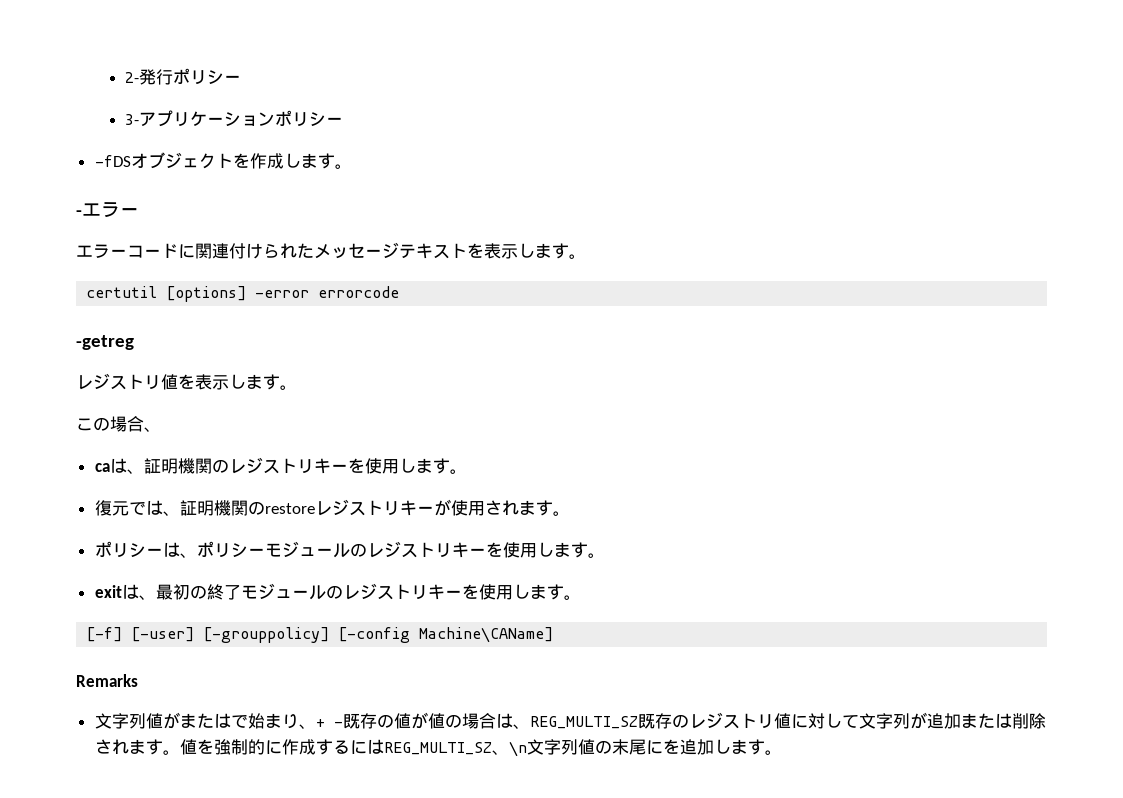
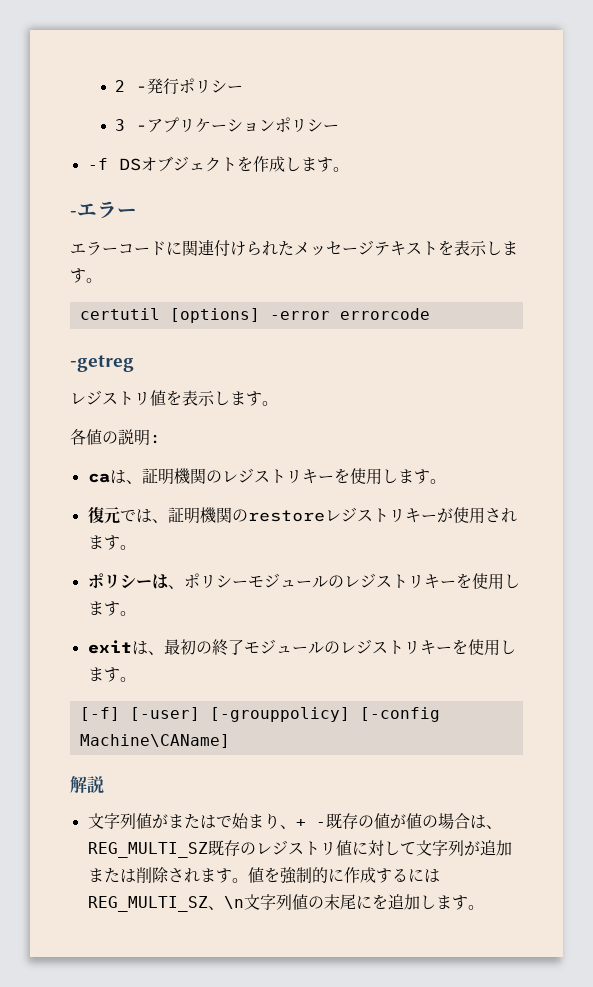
[125,72,140,83] 2- -> [115,80,148,92] 2 -
[125,114,140,125] 3- -> [115,119,148,131] 3 -
[94,155,131,167] -fDS -> [87,158,141,171] -f DS
[76,416,161,432] この場合、 -> [70,429,161,446] 各値の説明:
[76,674,138,687] Remarks -> [70,776,104,794] 解説

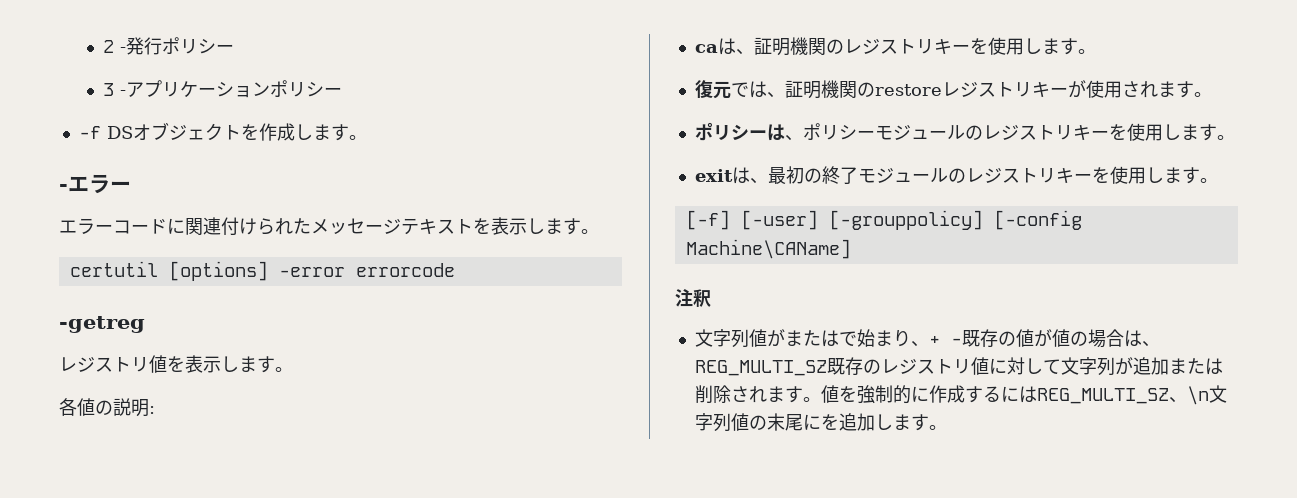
[70,776,104,794] 解説 -> [675,289,711,307] 注釈

